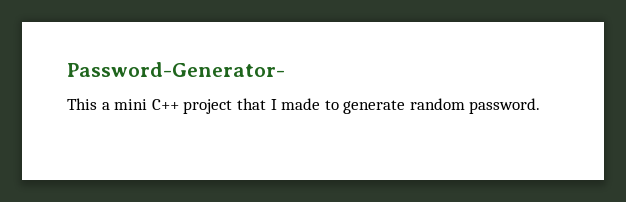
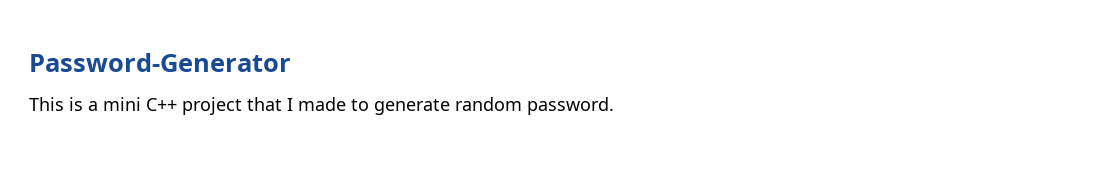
[67,62,285,77] Password-Generator- -> [29,53,291,72] Password-Generator
(97, 104) none -> [69,97,83,111] is

